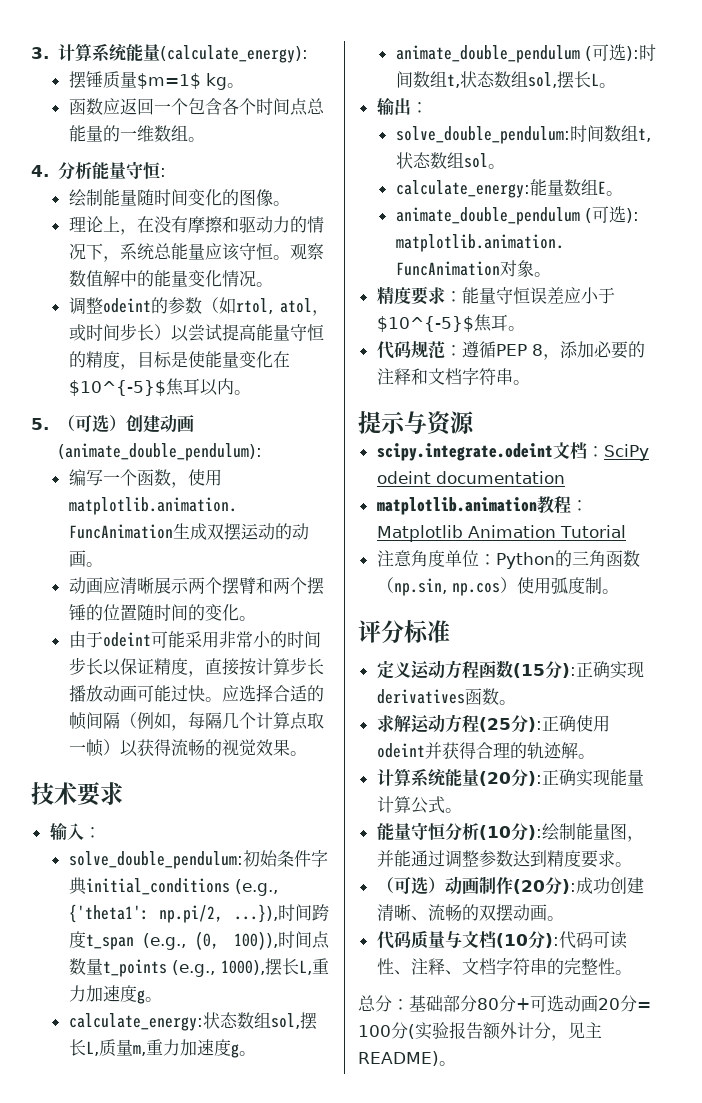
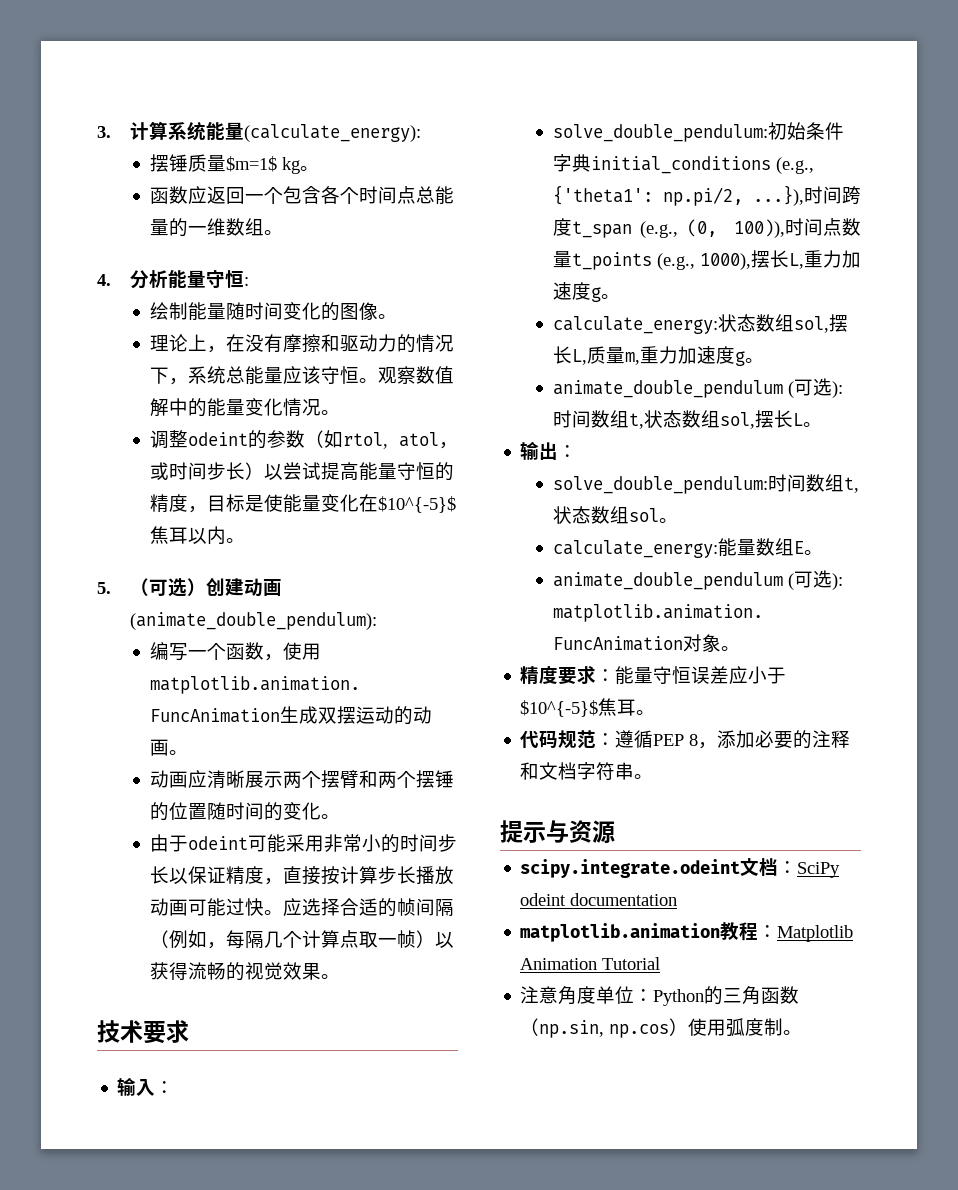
[358,620,450,644] [376,660,644,679] [376,688,516,705] [376,714,610,733] [376,742,595,759] [376,768,644,787] [376,796,462,814] [376,822,644,842] [376,850,632,868] [376,876,644,895] [376,904,564,922] [376,930,627,949] [376,958,632,975] [358,995,651,1012] [358,1022,602,1041] [358,1051,456,1066] // 评分标准 // 定义运动方程函数(15分):正确实现derivatives函数。 // 求解运动方程(25分):正确使用odeint并获得合理的轨迹解。 // 计算系统能量(20分):正确实现能量计算公式。 // 能量守恒分析(10分):绘制能量图，并能通过调整参数达到精度要求。 // （可选）动画制作(20分):成功创建清晰、流畅的双摆动画。 // 代码质量与文档(10分):代码可读性、注释、文档字符串的完整性。 // 总分：基础部分80分+可选动画20分= 100分(实验报告额外计分，见主README)。 -> (803, 1032) none

